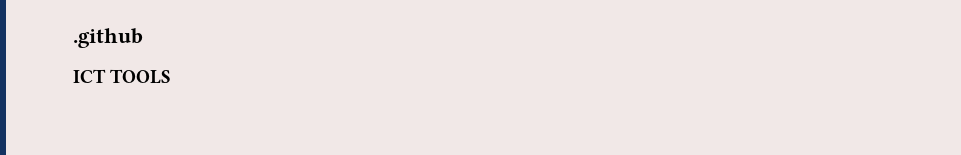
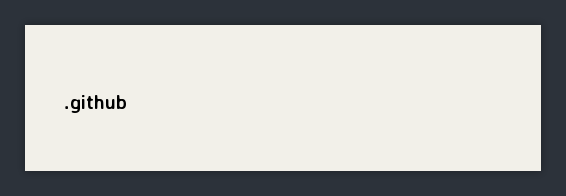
[73,69,172,84] // ICT TOOLS -> (127, 104) none

